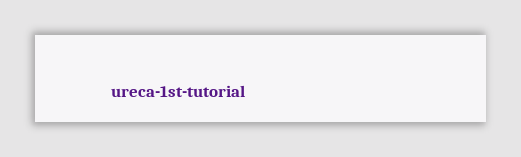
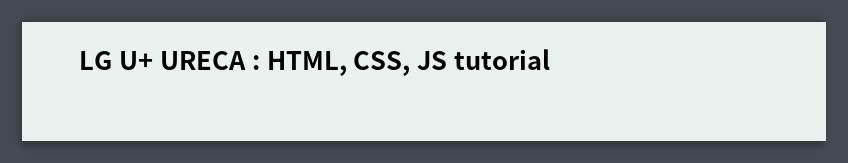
[111,85,245,97] ureca-1st-tutorial -> [79,49,551,76] LG U+ URECA : HTML, CSS, JS tutorial

